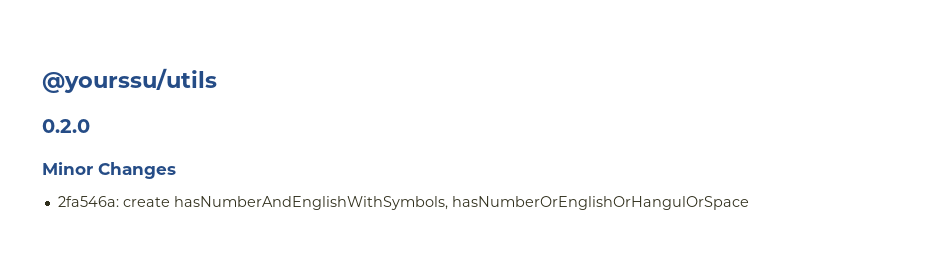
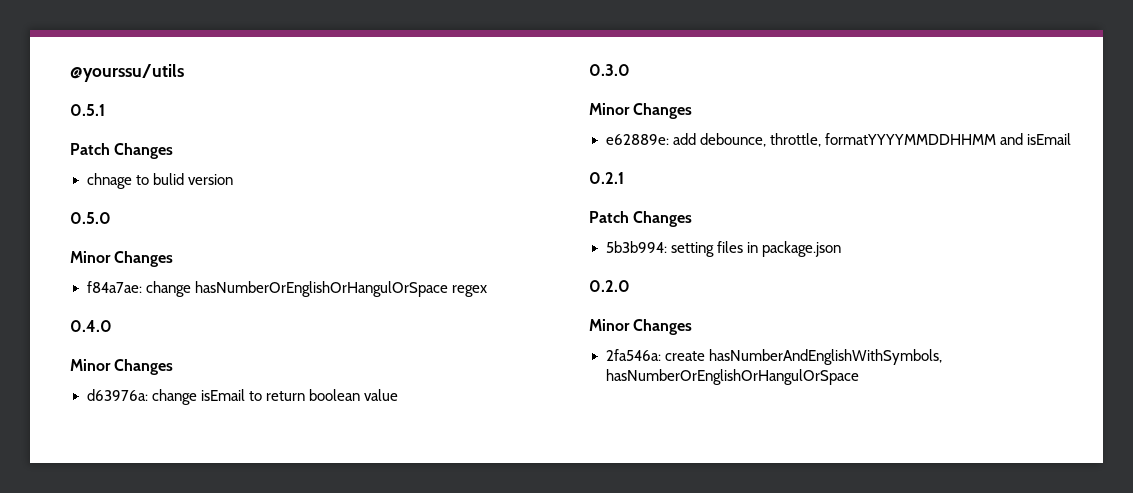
(217, 80) none -> [70,104,105,116] [70,143,174,159] [86,173,233,189] [70,212,111,224] [70,251,174,267] [86,281,487,297] [70,320,112,332] [70,359,174,375] [86,389,398,405] [589,64,630,76] [589,103,693,119] [605,133,1071,147] [589,172,624,184] [589,211,693,227] [605,241,841,257] // 0.5.1 // Patch Changes // chnage to bulid version // 0.5.0 // Minor Changes // f84a7ae: change hasNumberOrEnglishOrHangulOrSpace regex // 0.4.0 // Minor Changes // d63976a: change isEmail to return boolean value // 0.3.0 // Minor Changes // e62889e: add debounce, throttle, formatYYYYMMDDHHMM and isEmail // 0.2.1 // Patch Changes // 5b3b994: setting files in package.json

